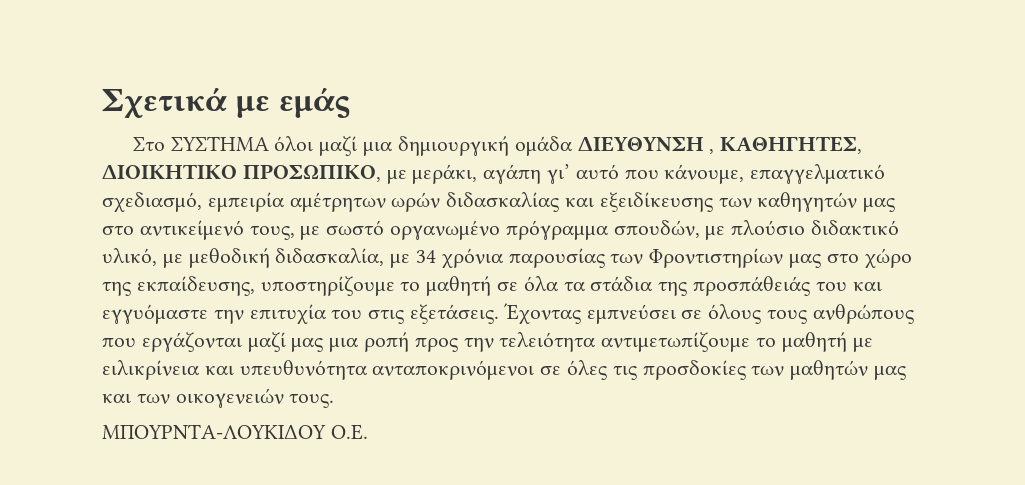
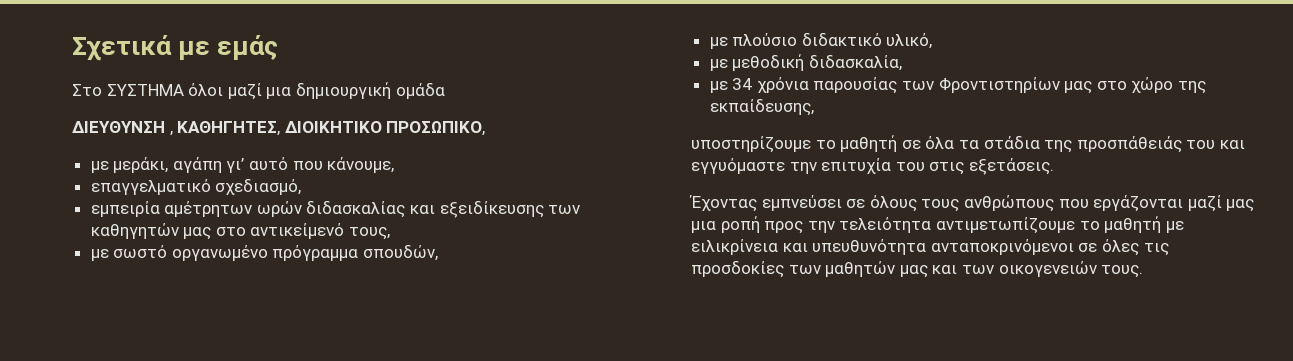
(573, 146) none -> (445, 90) //
(381, 173) none -> (486, 128) //
(745, 174) none -> (395, 165) //
(202, 202) none -> (302, 186) //
(295, 233) none -> (391, 233) //
(700, 229) none -> (439, 252) //
(157, 257) none -> (933, 41) //
(385, 257) none -> (902, 62) //
(255, 286) none -> (814, 107) //
(500, 314) none -> (1054, 166) //
[102,424,368,440] // ΜΠΟΥΡΝΤΑ-ΛΟΥΚΙΔΟΥ Ο.Ε. -> (1144, 271) none

